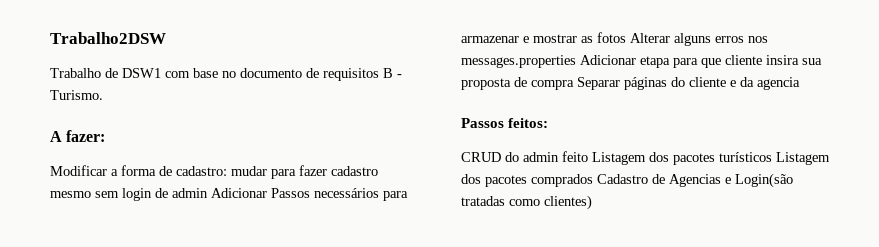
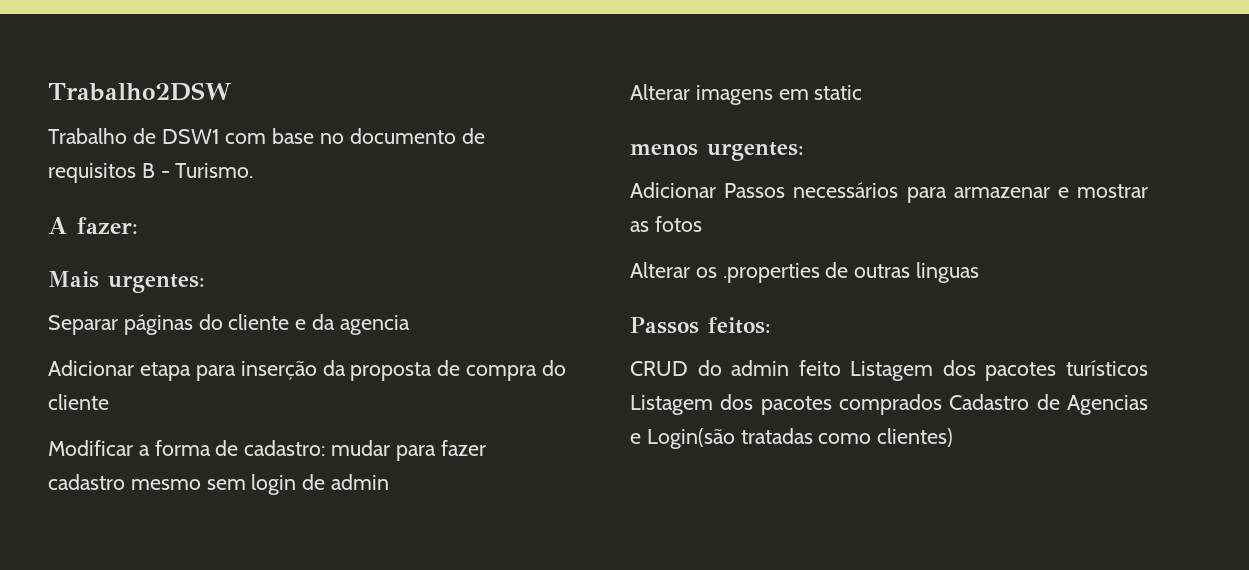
(106, 136) none -> [48,271,205,293] [48,314,410,335] [48,360,566,381] [48,394,109,410] // Mais urgentes: // Separar páginas do cliente e da agencia // Adicionar etapa para inserção da proposta de compra do cliente
(208, 193) none -> [630,84,863,105] [630,142,804,161] // Alterar imagens em static // menos urgentes: //
[630,33,768,46] [461,55,822,68] [461,77,800,90] Alterar alguns erros nos messages.properties Adicionar etapa para que cliente insira sua proposta de compra Separar páginas do cliente e da agencia -> [630,262,980,283] // Alterar os .properties de outras linguas

